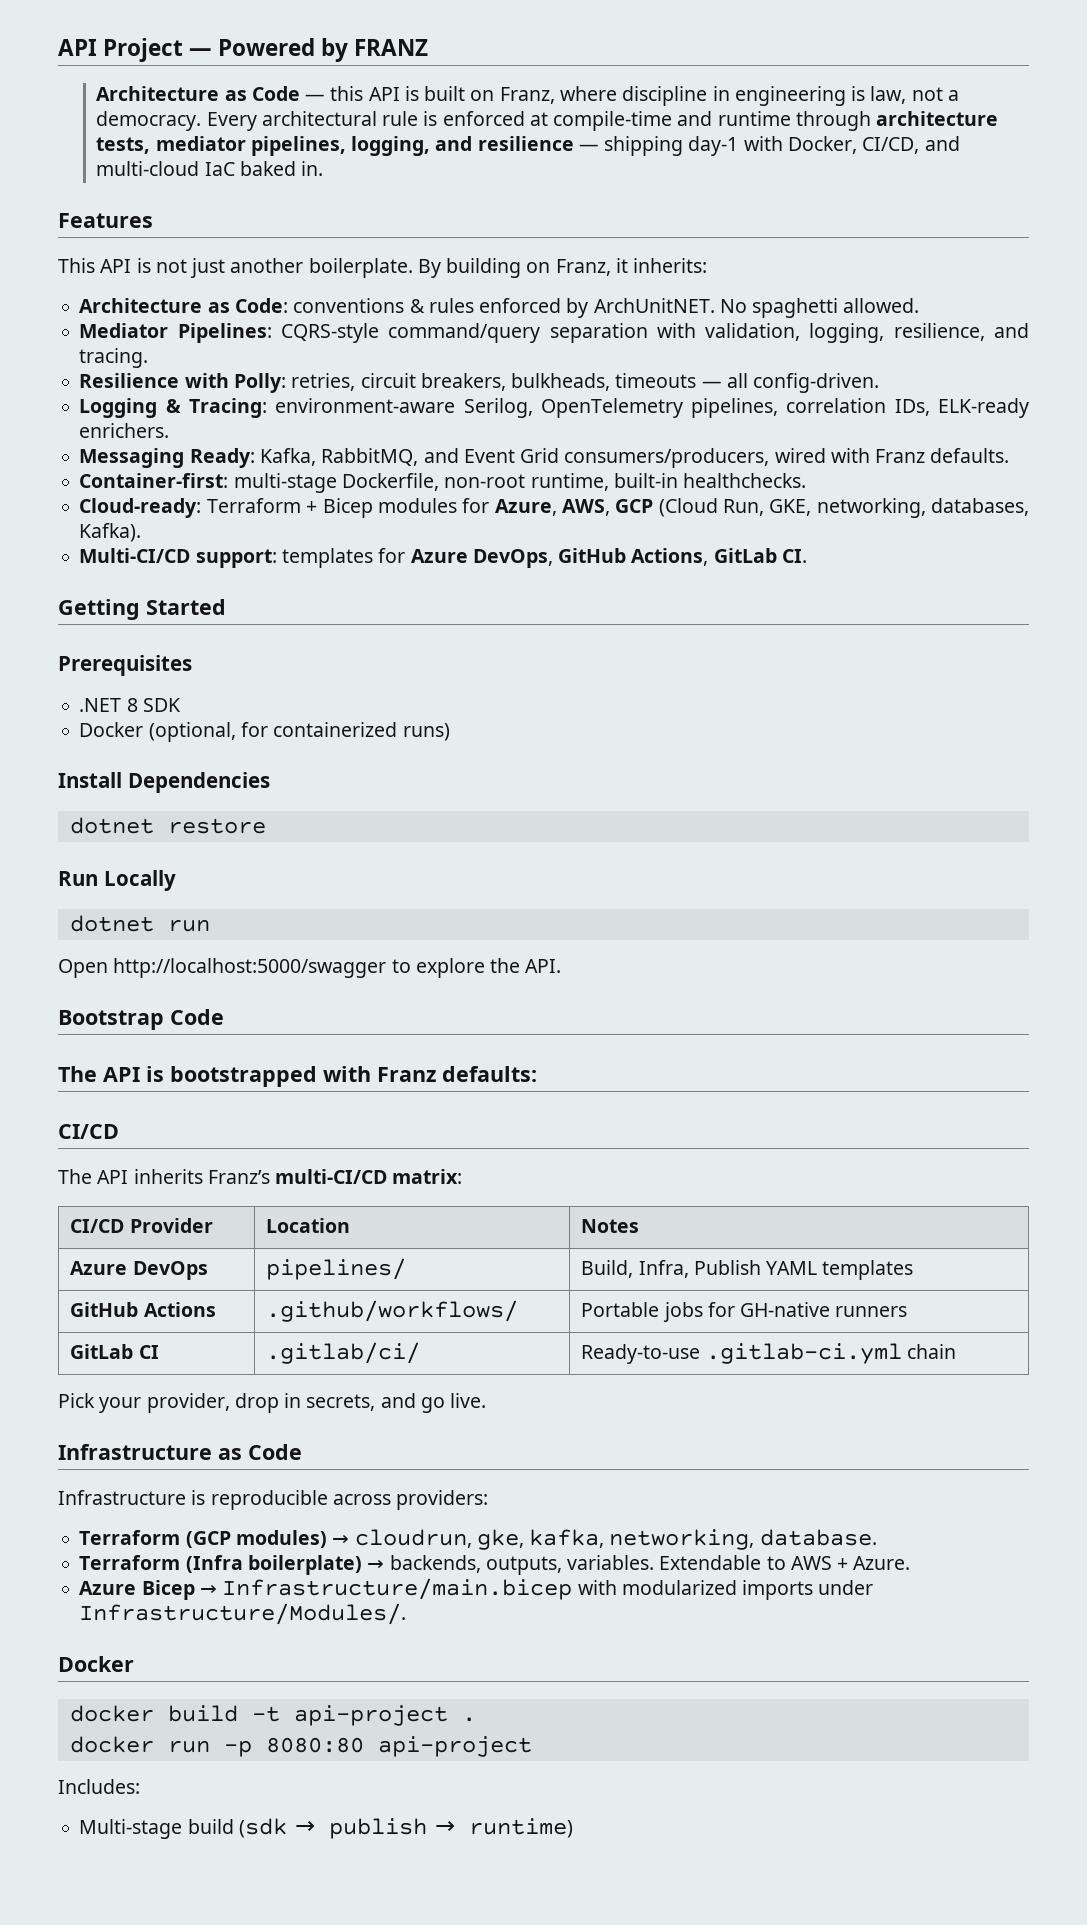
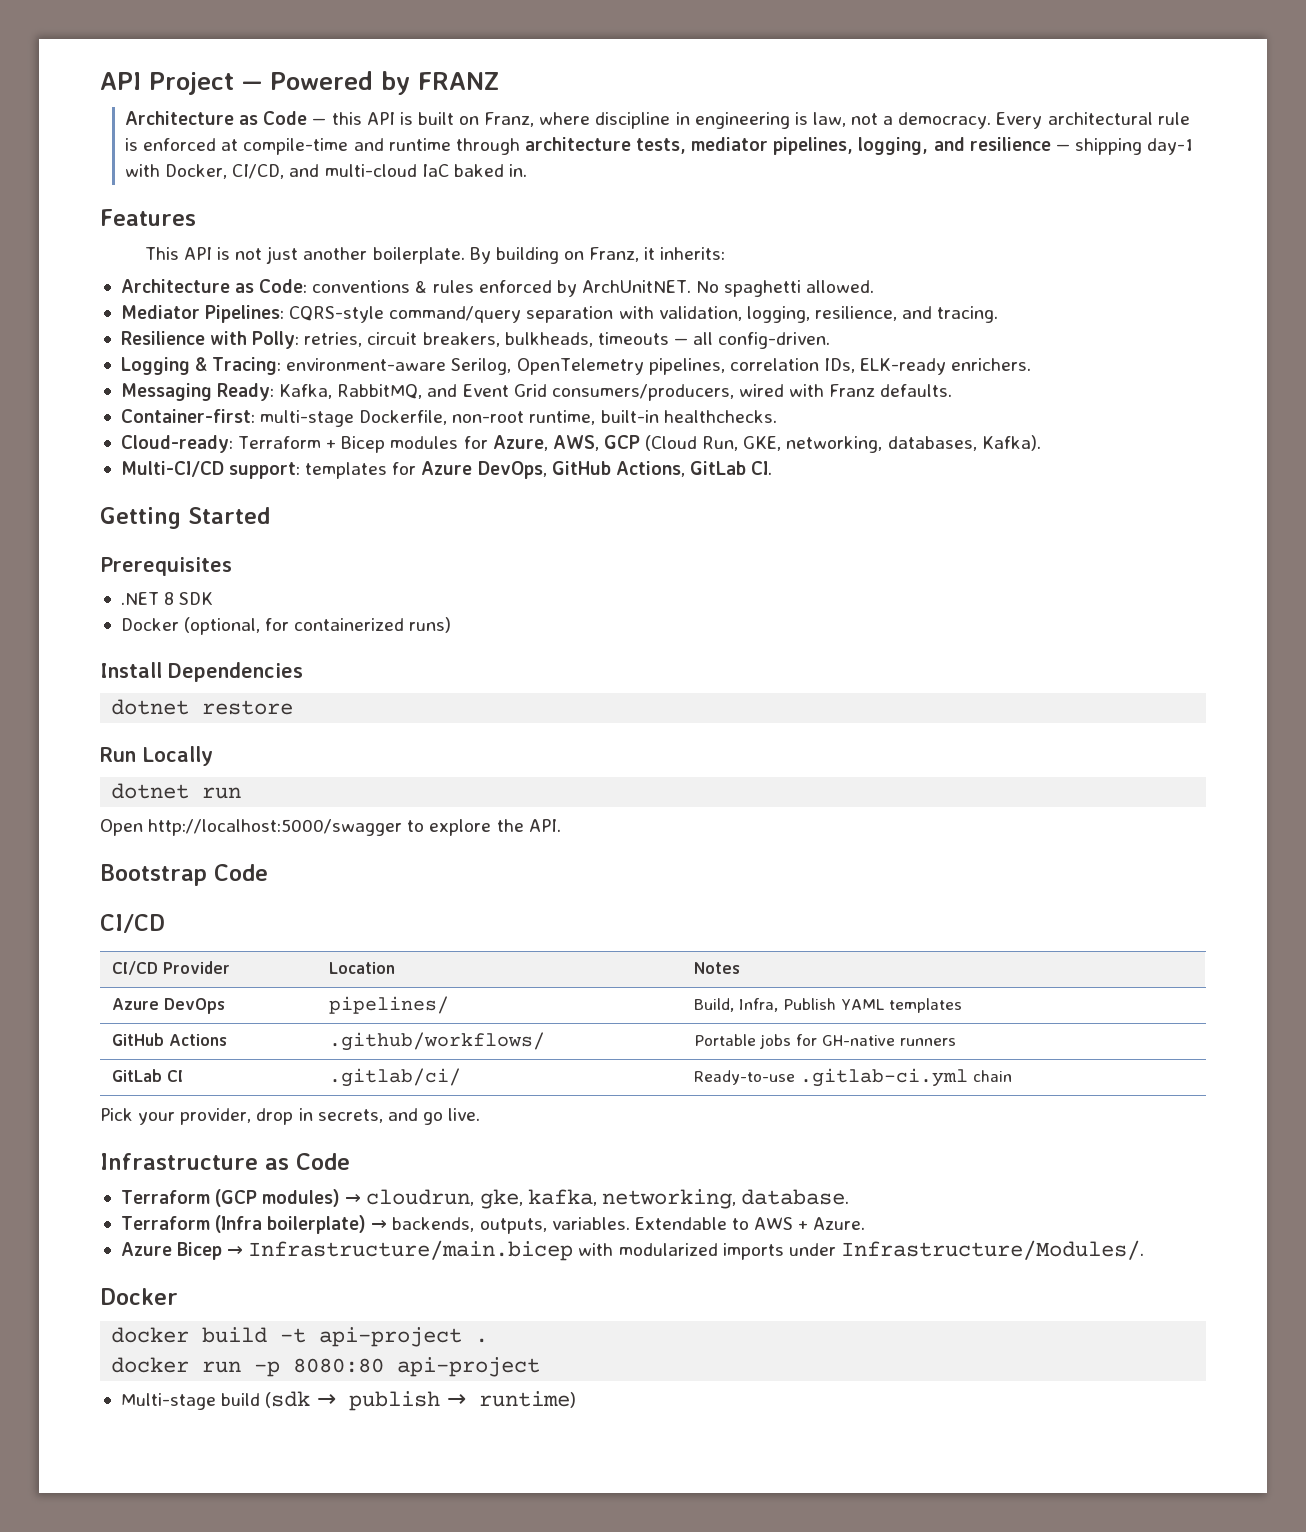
[58,1066,537,1087] [58,1124,119,1139] [58,1169,463,1184] The API is bootstrapped with Franz defaults: // CI/CD // The API inherits Franz’s multi-CI/CD matrix: -> [100,914,165,933] CI/CD
[58,1490,489,1510] // Infrastructure is reproducible across providers: -> (350, 1161) none
[58,1779,140,1794] // Includes: -> (541, 1367) none

